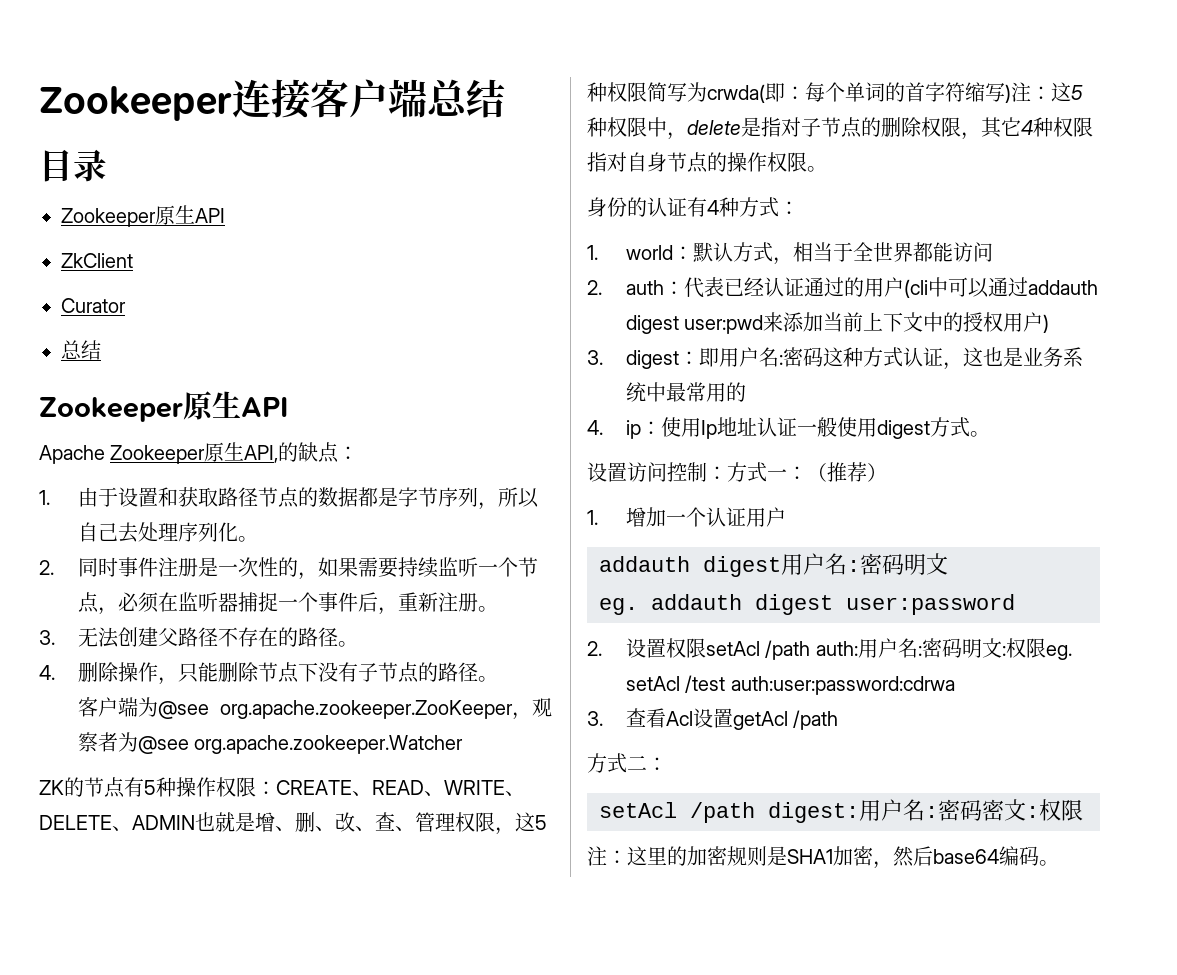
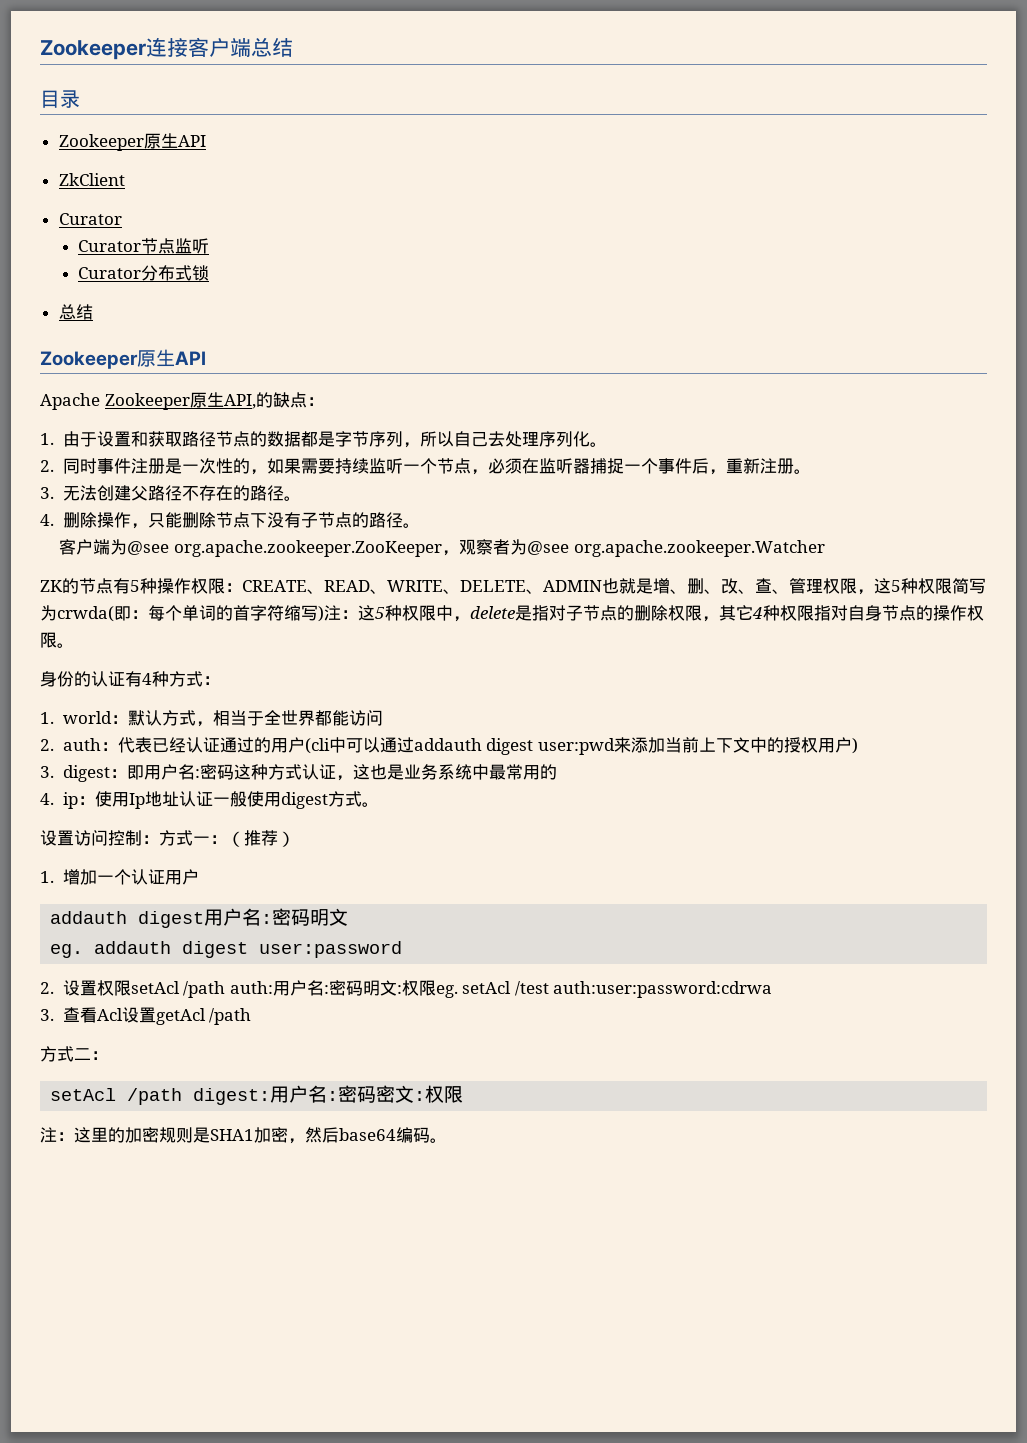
(126, 305) none -> [78,238,210,254] [78,265,210,281] // Curator节点监听 // Curator分布式锁

